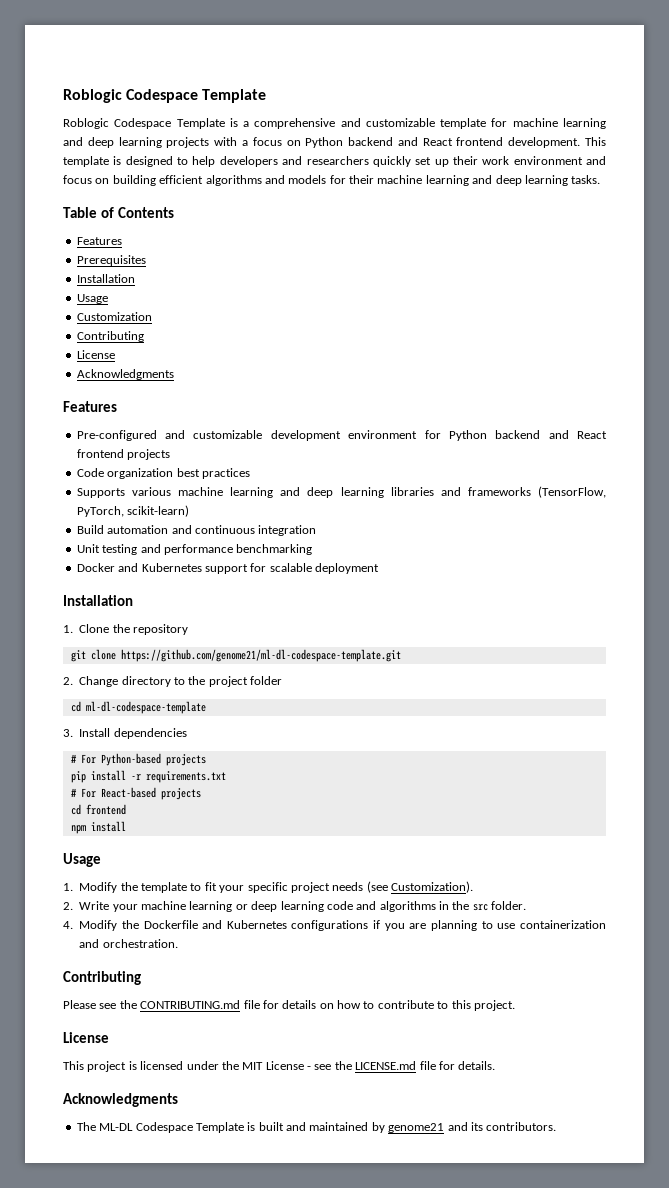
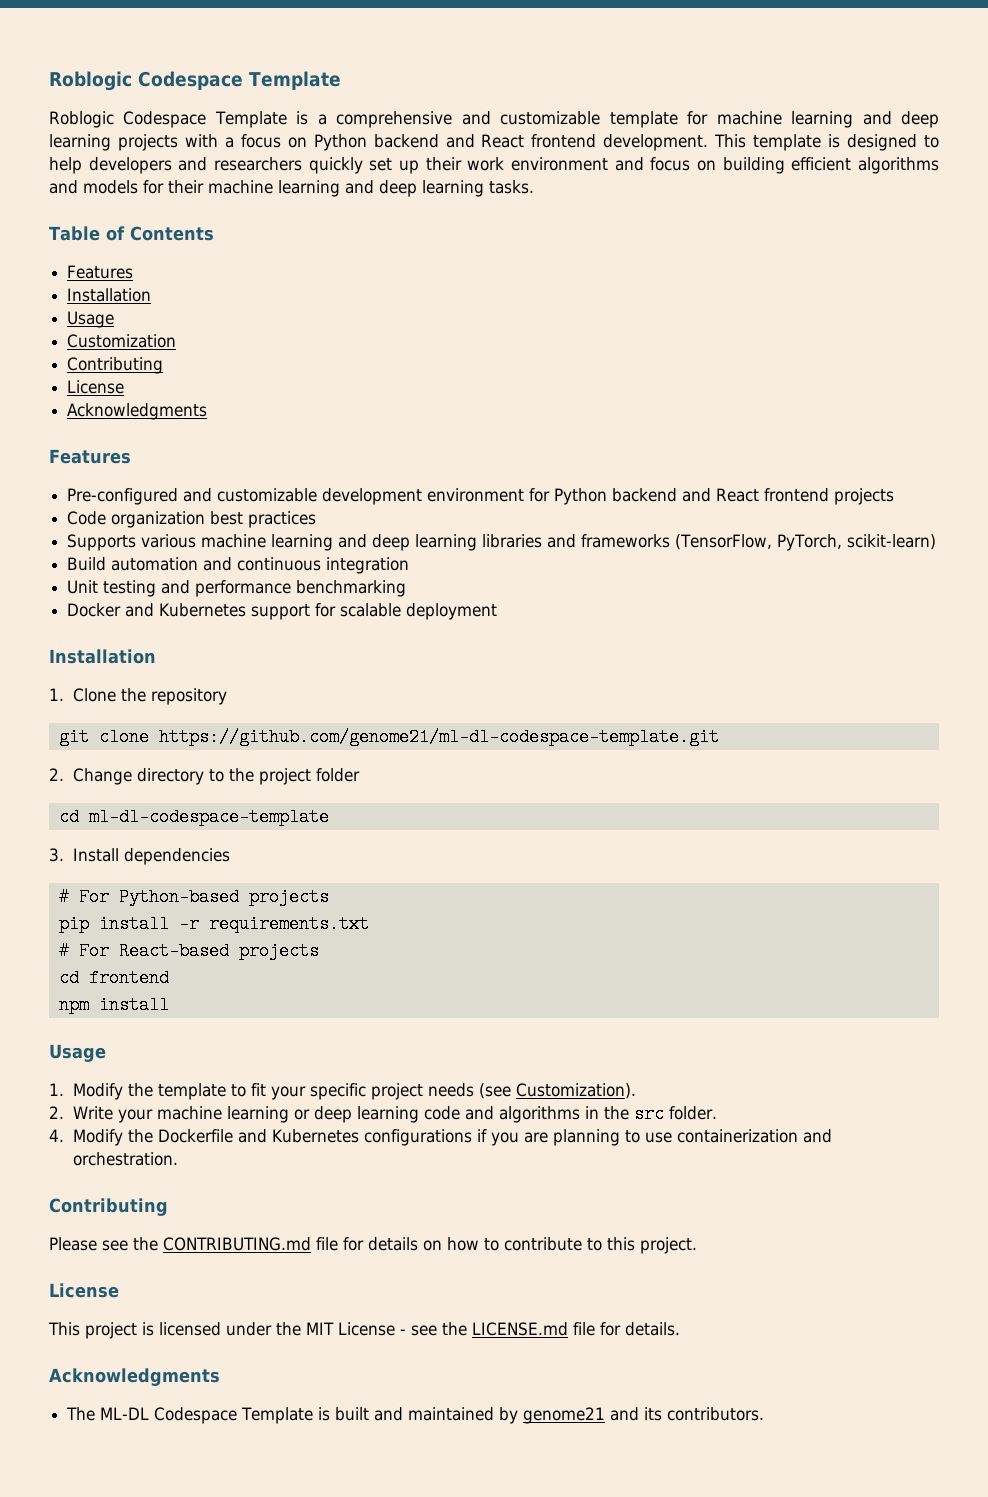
[76,255,146,266] // Prerequisites -> (134, 272) none

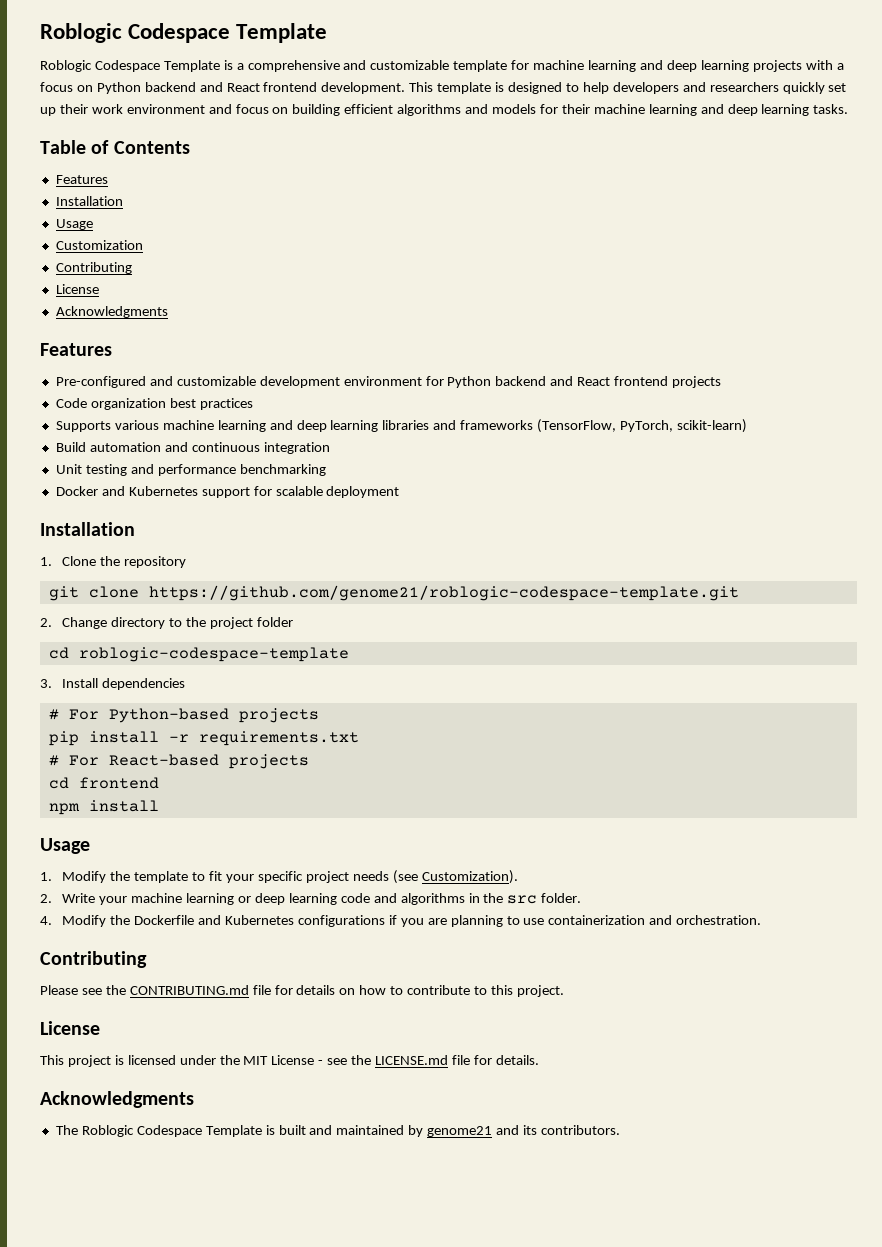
[158,728,719,746] https://github.com/genome21/ml-dl-codespace-template.git -> [148,585,739,601] https://github.com/genome21/roblogic-codespace-template.git
[88,808,329,826] ml-dl-codespace-template -> [78,647,349,662] roblogic-codespace-template
[100,1407,150,1420] ML-DL -> [81,1125,134,1137] Roblogic

